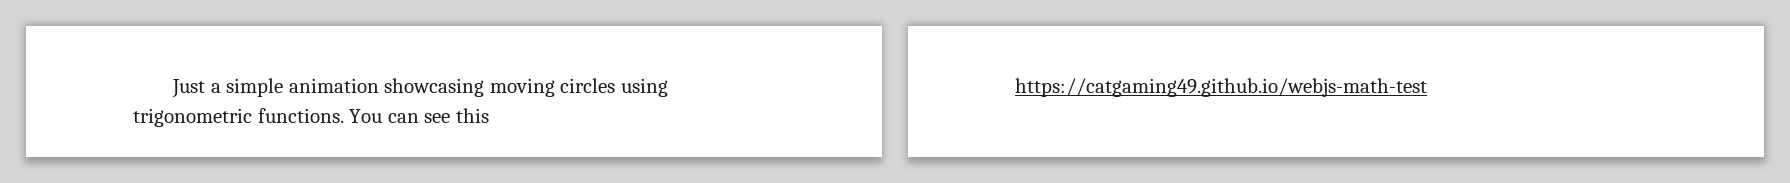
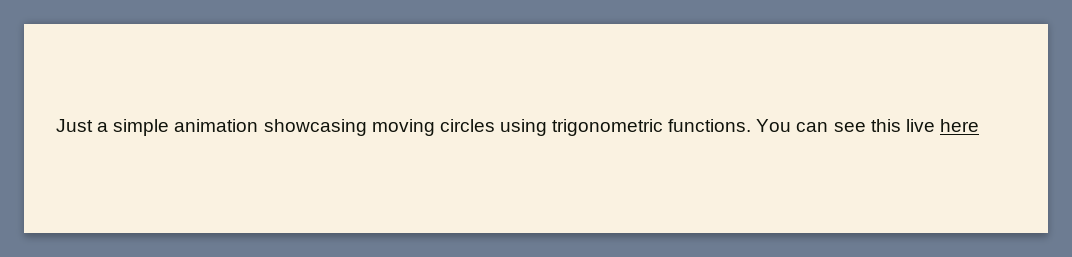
[1015,78,1427,97] https://catgaming49.github.io/webjs-math-test -> [905,119,979,132] live here

